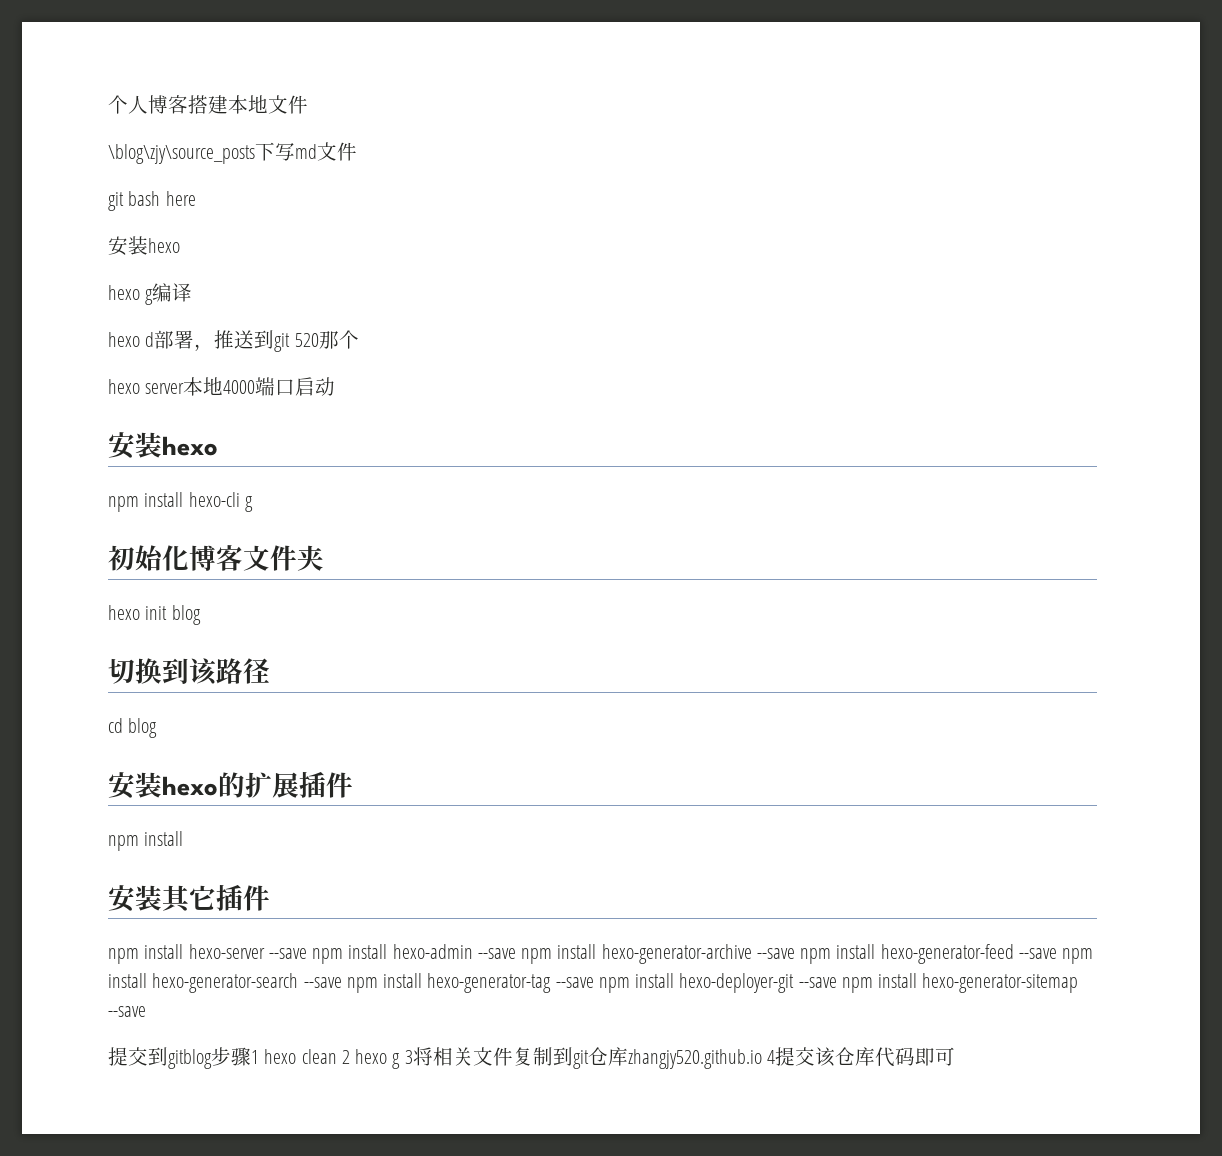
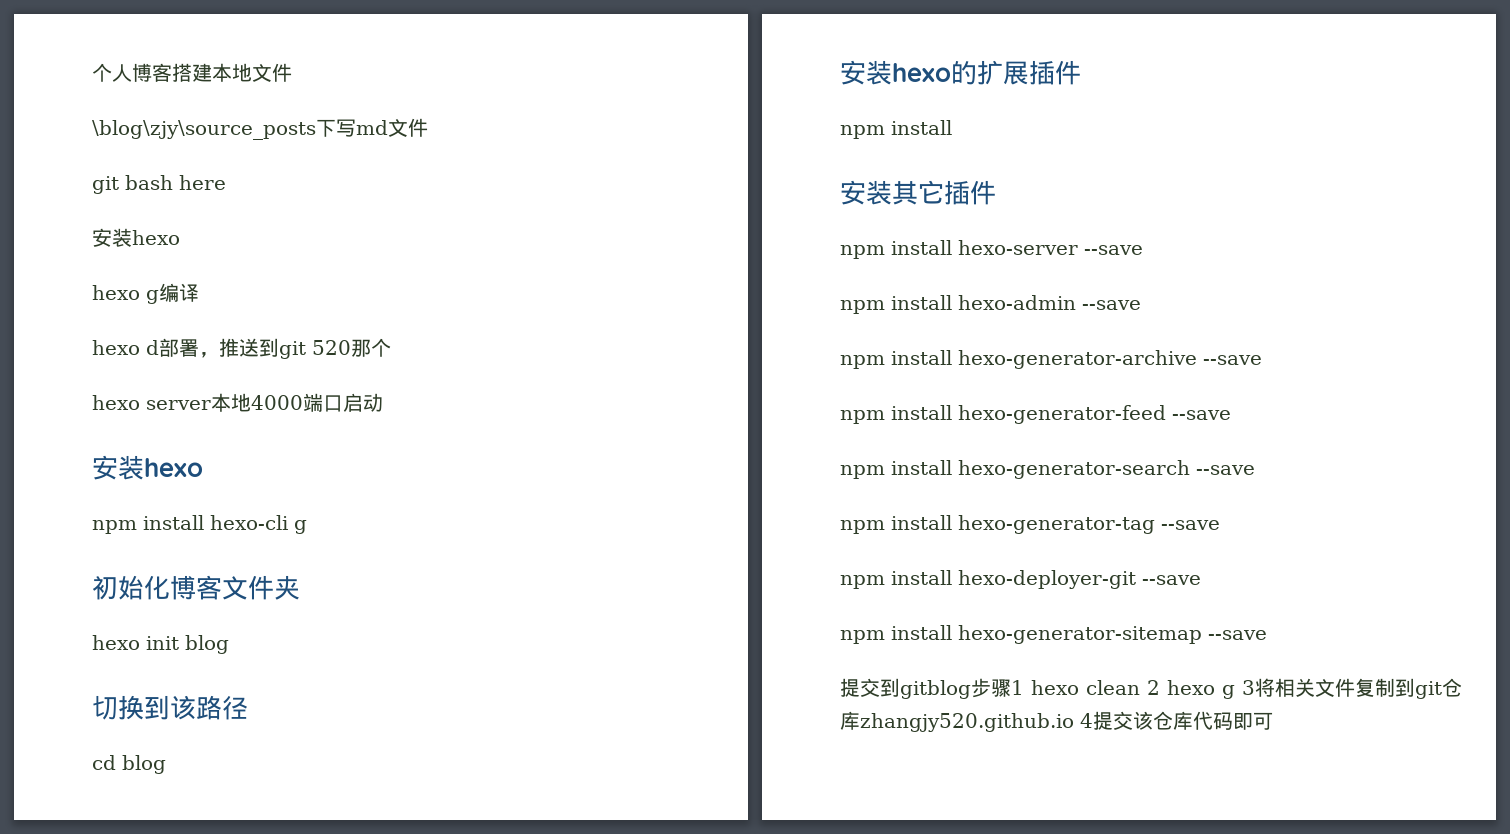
(307, 953) none -> (1143, 250) //
(516, 953) none -> (1141, 305) //
(795, 953) none -> (1262, 360) //
(1057, 953) none -> (1231, 415) //
(342, 982) none -> (1255, 470) //
(594, 982) none -> (1220, 525) //
(837, 982) none -> (1201, 580) //

